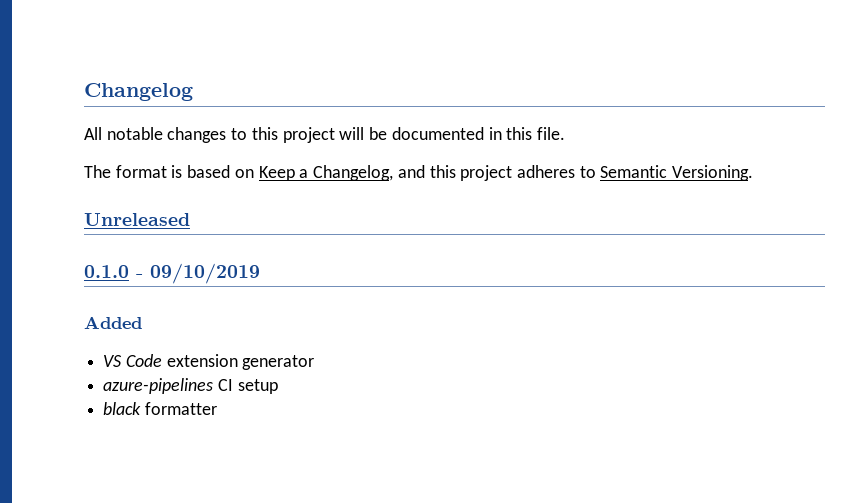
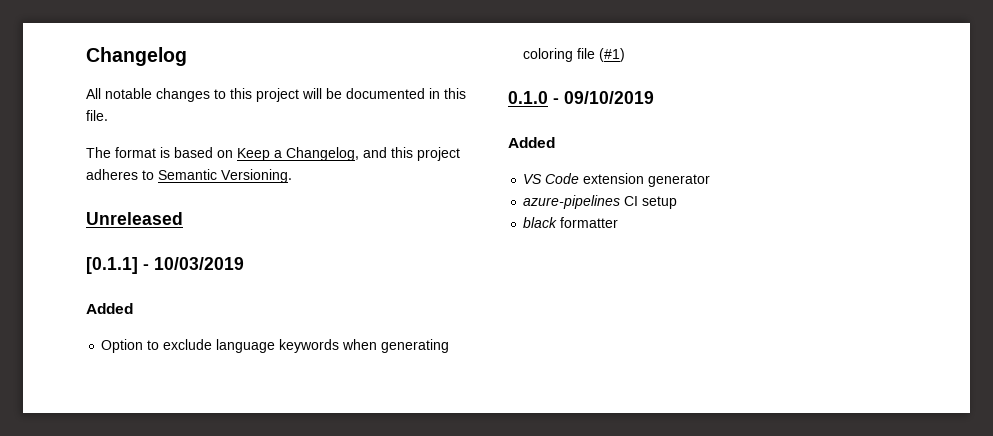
(190, 219) none -> [86,257,244,274] [86,303,133,314] [101,339,450,353] [523,48,626,62] // [0.1.1] - 10/03/2019 // Added // Option to exclude language keywords when generating coloring file (#1)

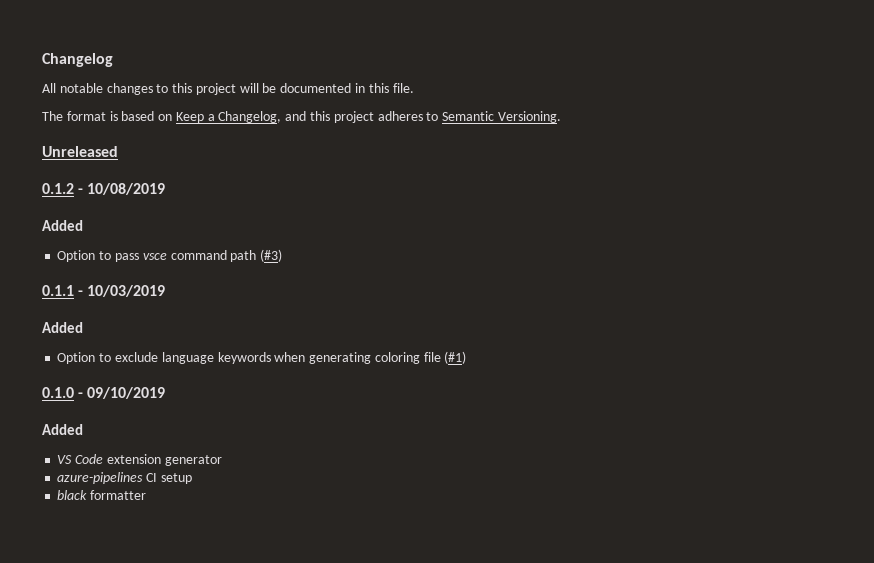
[86,257,138,274] [0.1.1] -> [42,183,166,195] [42,220,83,231] [57,249,283,262] [42,285,74,296] 0.1.2 - 10/08/2019 // Added // Option to pass vsce command path (#3) // 0.1.1

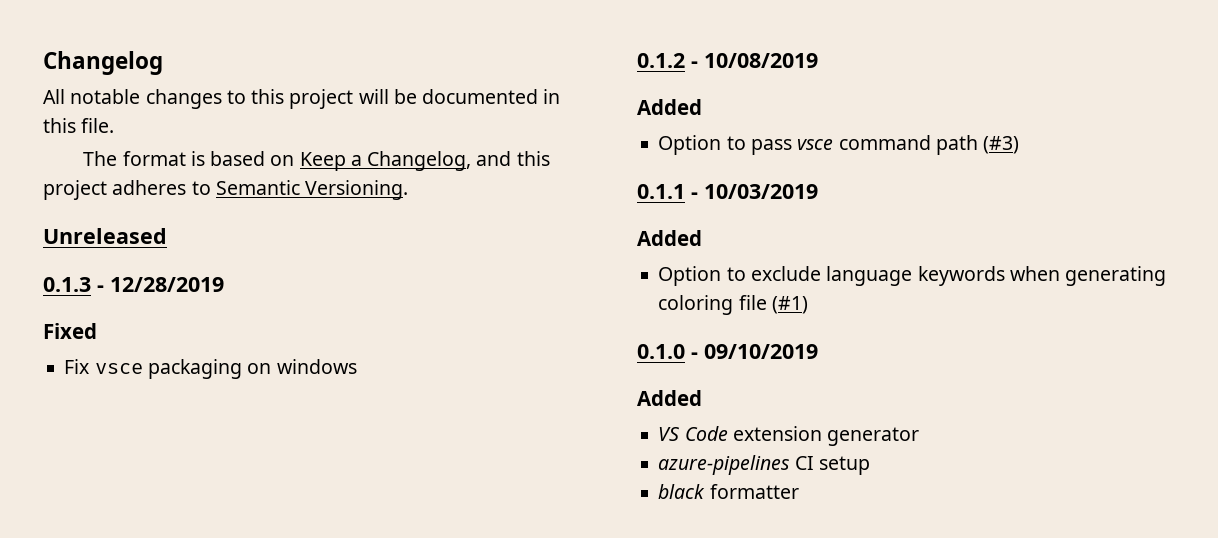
(118, 151) none -> [43,277,224,292] [43,323,97,339] [64,359,357,379] // 0.1.3 - 12/28/2019 // Fixed // Fix vsce packaging on windows

